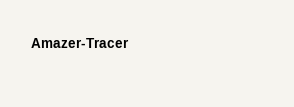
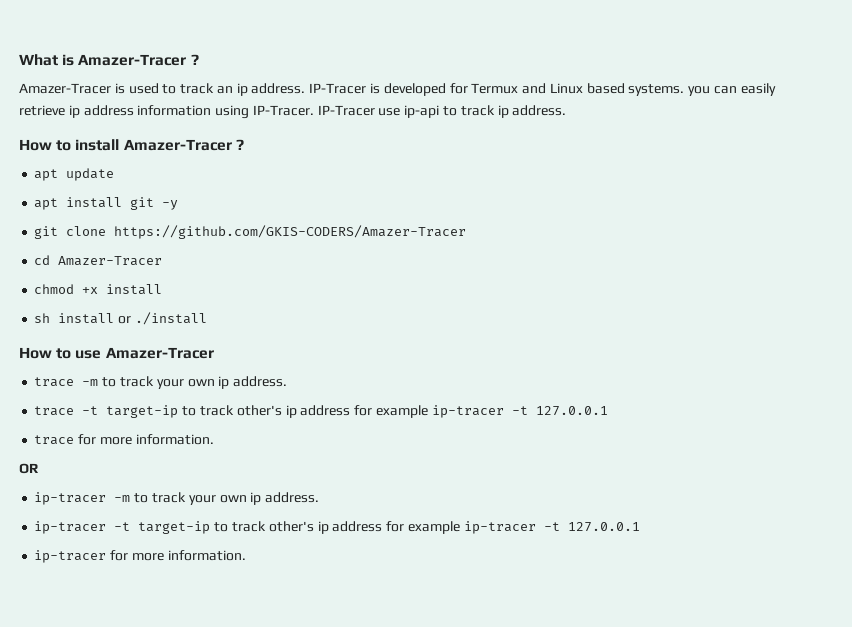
[31,38,129,48] Amazer-Tracer -> [19,54,199,66] [19,83,776,96] [19,105,567,119] [19,139,244,151] [34,168,115,181] [34,197,179,210] [34,225,467,239] [34,255,163,266] [34,284,163,295] [34,312,207,325] [19,347,214,359] [34,376,288,389] [34,405,608,418] [34,434,214,445] [19,463,39,474] [34,492,320,505] [34,521,640,534] [34,550,246,563] What is Amazer-Tracer ? // Amazer-Tracer is used to track an ip address. IP-Tracer is developed for Termux and Linux based systems. you can easily retrieve ip address information using IP-Tracer. IP-Tracer use ip-api to track ip address. // How to install Amazer-Tracer ? // apt update // apt install git -y // git clone https://github.com/GKIS-CODERS/Amazer-Tracer // cd Amazer-Tracer // chmod +x install // sh install or ./install // How to use Amazer-Tracer // trace -m to track your own ip address. // trace -t target-ip to track other's ip address for example ip-tracer -t 127.0.0.1 // trace for more information. // OR // ip-tracer -m to track your own ip address. // ip-tracer -t target-ip to track other's ip address for example ip-tracer -t 127.0.0.1 // ip-tracer for more information.

